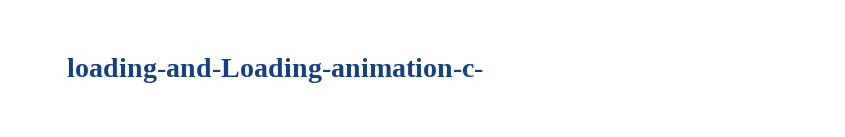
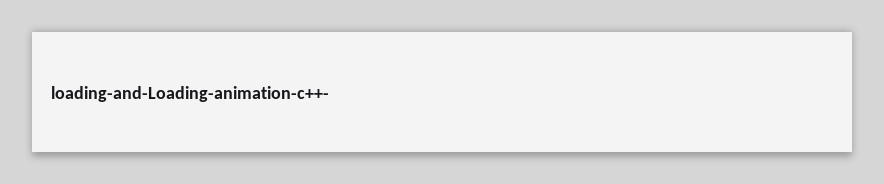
[67,58,483,83] loading-and-Loading-animation-c- -> [51,86,329,102] loading-and-Loading-animation-c++-

